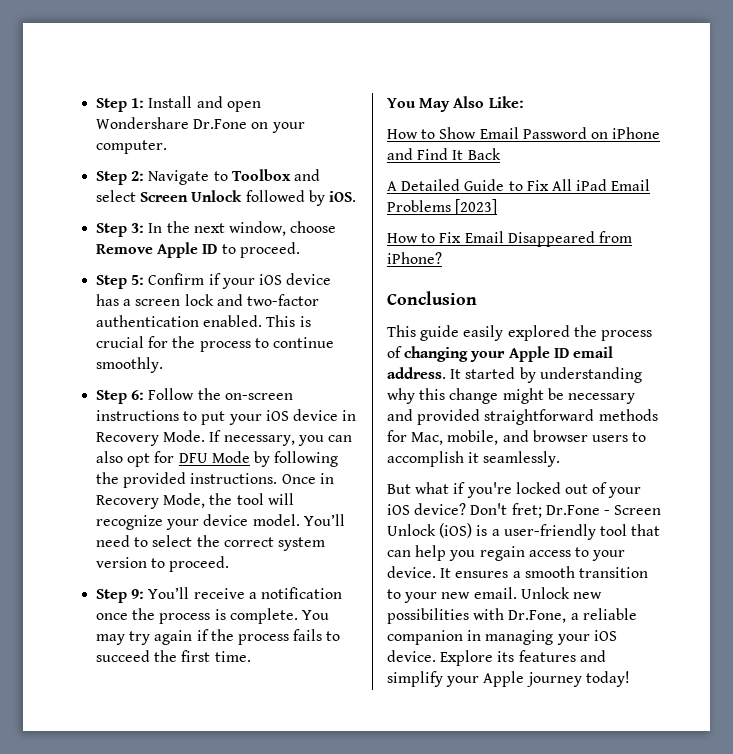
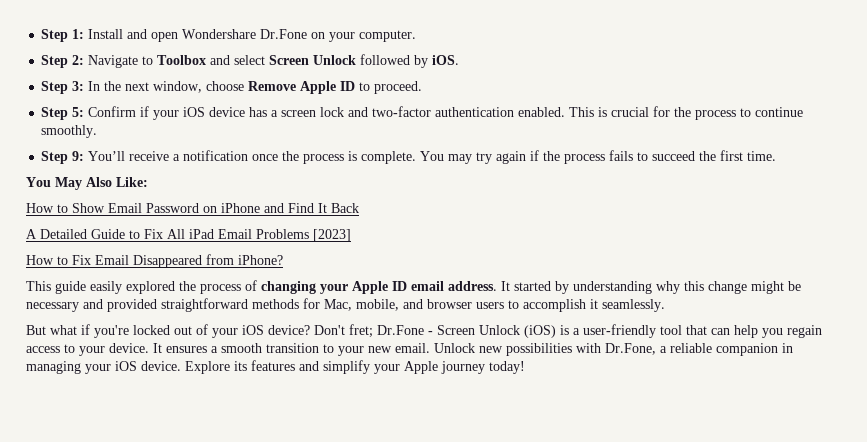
[96,388,293,404] [96,409,357,425] [96,430,352,446] [96,451,339,467] [96,472,334,488] [96,493,294,509] [96,514,345,530] [96,535,325,551] [96,556,230,572] // Step 6: Follow the on-screen instructions to put your iOS device in Recovery Mode. If necessary, you can also opt for DFU Mode by following the provided instructions. Once in Recovery Mode, the tool will recognize your device model. You’ll need to select the correct system version to proceed. -> (98, 131) none
[387,291,477,305] // Conclusion -> (283, 260) none

